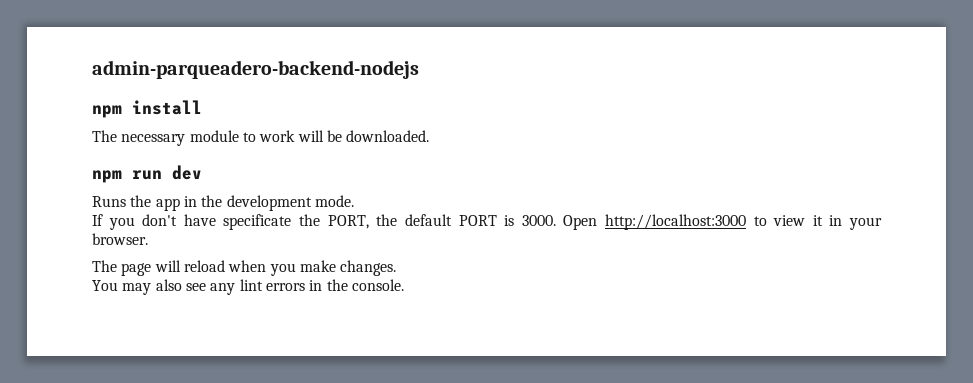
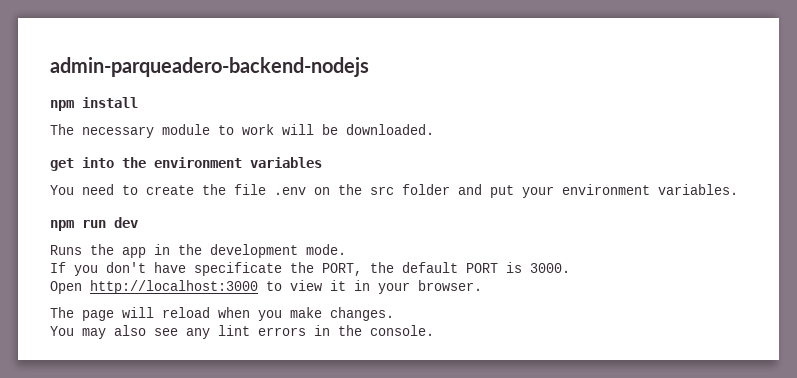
(430, 136) none -> [50,157,322,171] [50,184,738,198] // get into the environment variables // You need to create the file .env on the src folder and put your environment variables.
(556, 220) none -> (570, 268) //

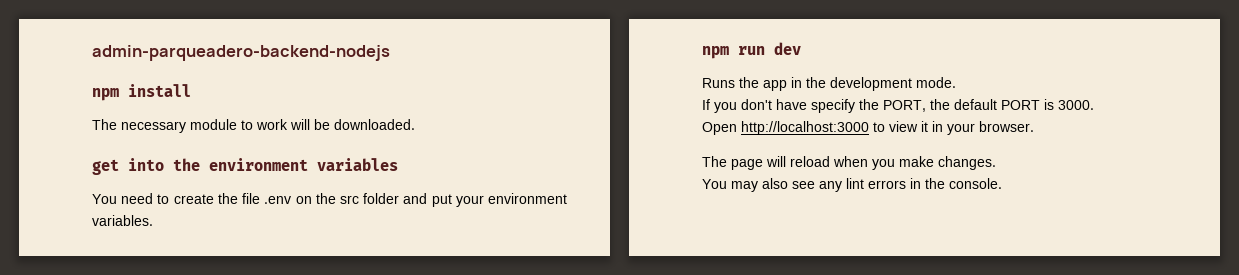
[194,262,282,276] specificate -> [811,99,855,113] specify

